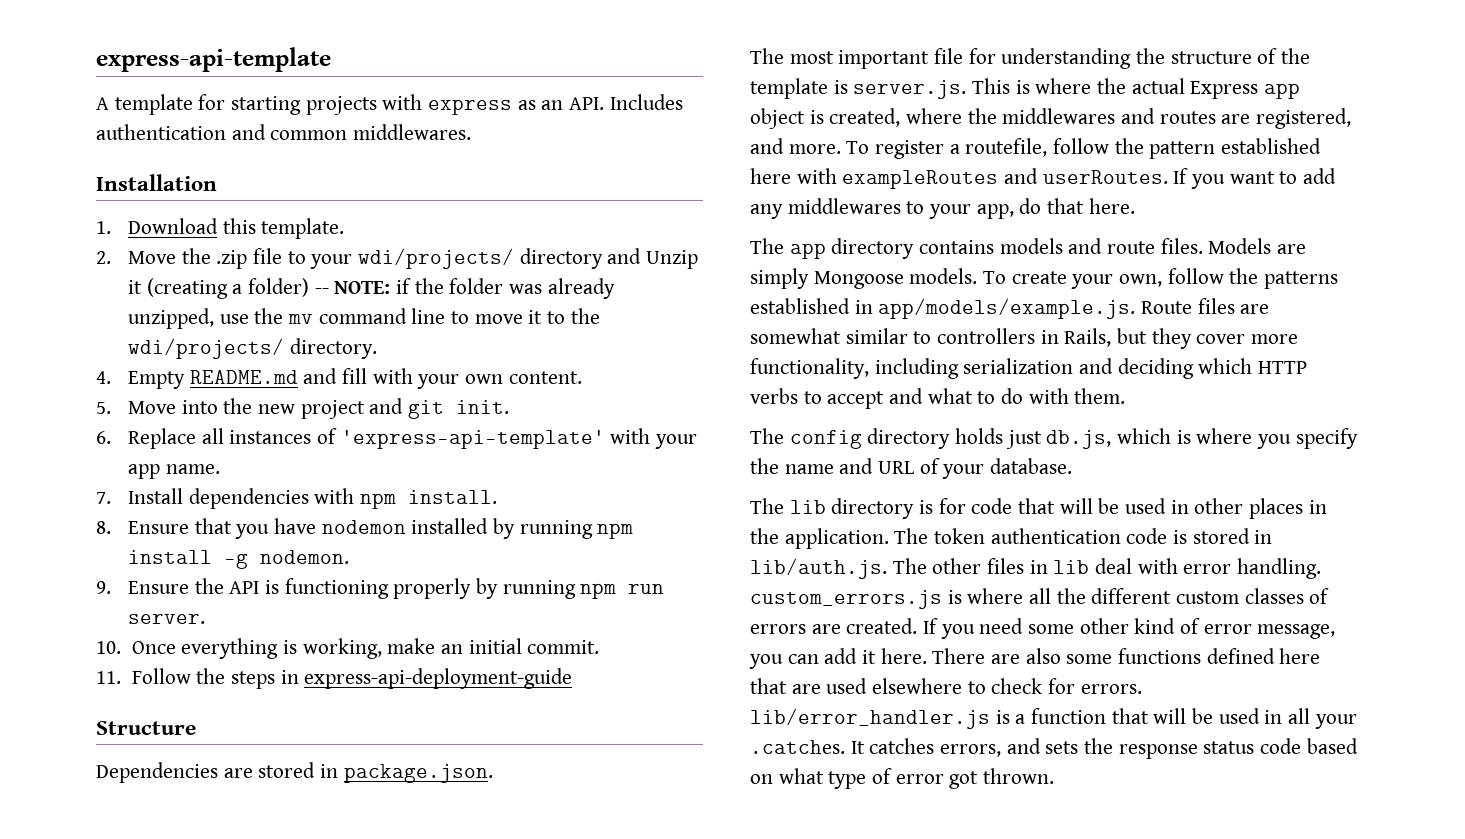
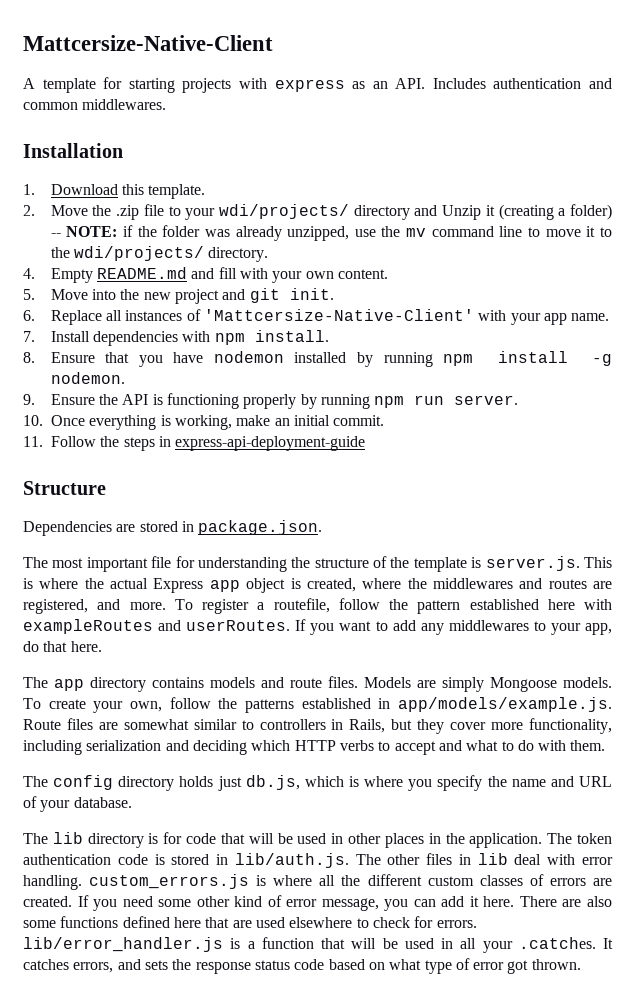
[96,47,331,72] express-api-template -> [23,35,273,51] Mattcersize-Native-Client
[340,430,605,449] 'express-api-template' -> [203,309,474,321] 'Mattcersize-Native-Client'

